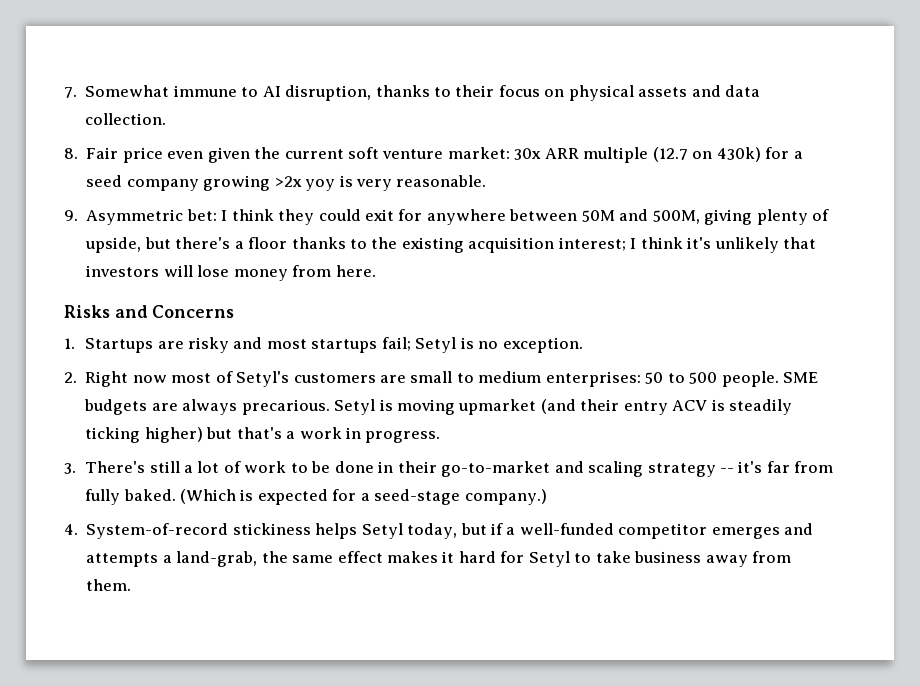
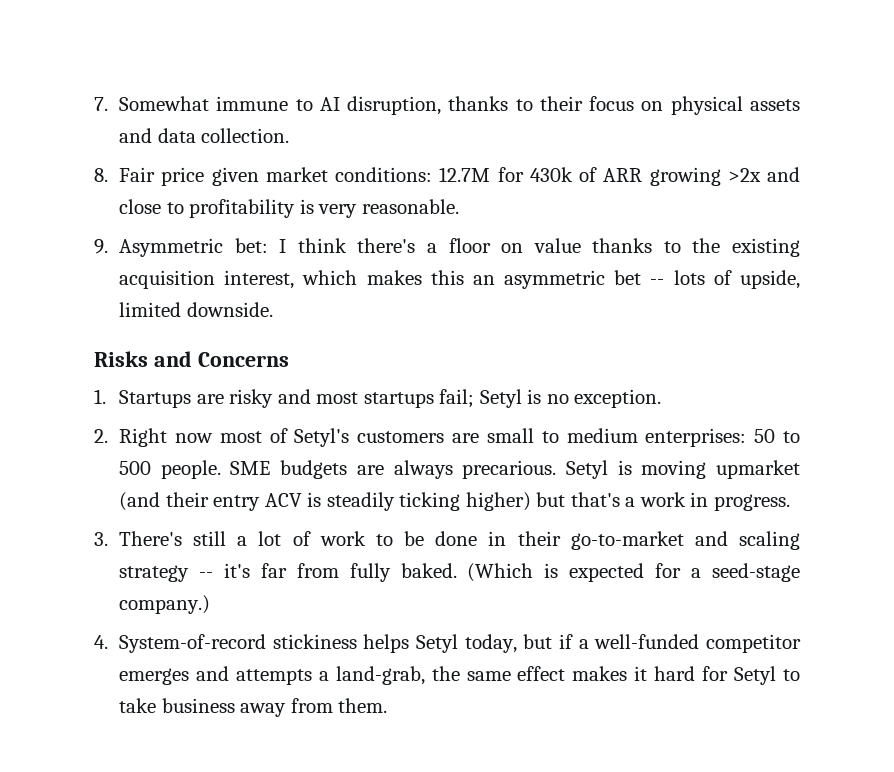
[167,147,803,163] [86,175,336,191] even given the current soft venture market: 30x ARR multiple (12.7 on 430k) for a seed company growing >2x yoy -> [211,167,800,186] [119,199,296,218] given market conditions: 12.7M for 430k of ARR growing >2x and close to profitability
[278,209,830,225] [85,237,171,253] they could exit for anywhere between 50M and 500M, giving plenty of upside, but -> (347, 245) none
(288, 243) none -> [501,238,581,253] on value
[558,237,817,253] [86,265,376,281] interest; I think it's unlikely that investors will lose money from here. -> [224,270,800,289] [119,302,273,317] interest, which makes this an asymmetric bet -- lots of upside, limited downside.

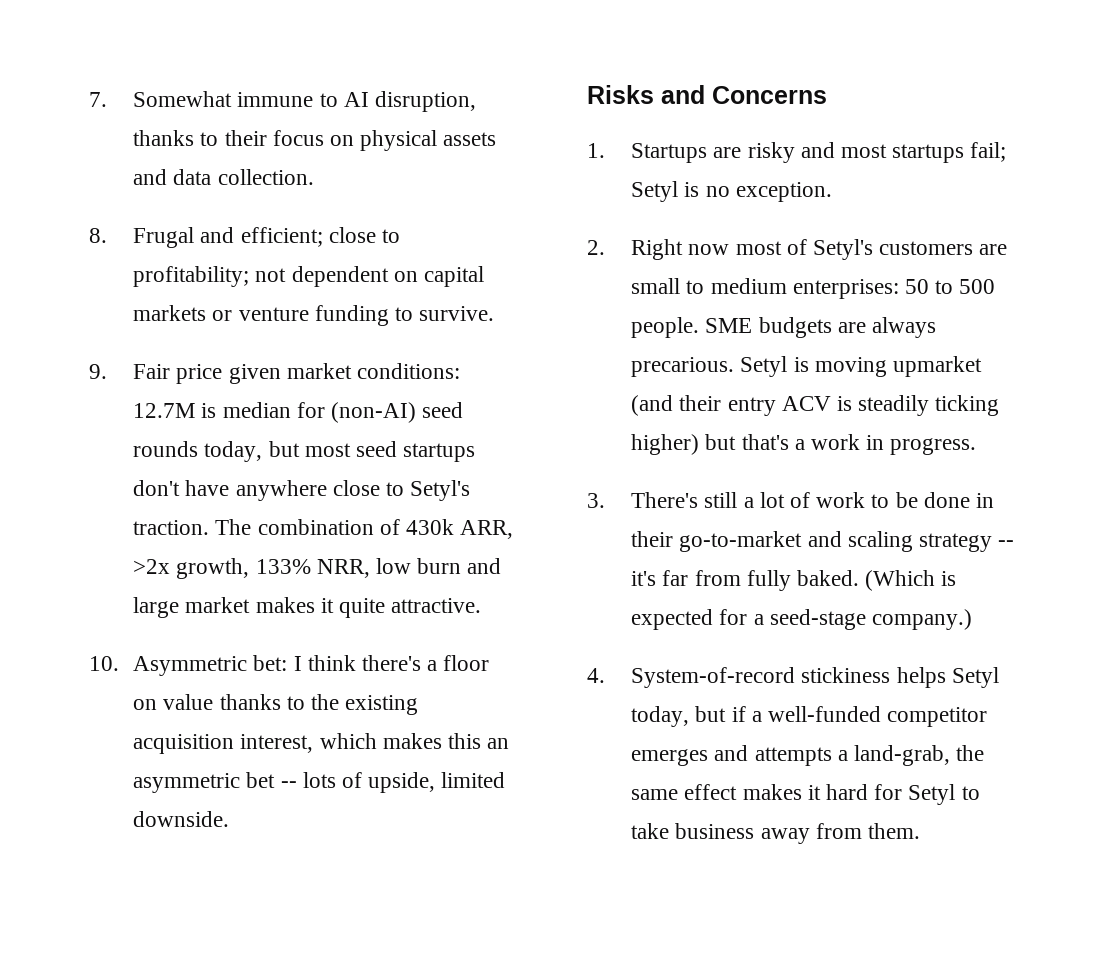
(108, 175) none -> [133,227,400,248] [133,266,484,287] [133,305,495,326] [89,364,107,379] Frugal and efficient; close to profitability; not dependent on capital markets or venture funding to survive. // 9.
[497,167,800,186] [119,199,459,218] [94,239,108,254] for 430k of ARR growing >2x and close to profitability is very reasonable. // 9. -> [201,402,464,423] [133,441,476,462] [133,480,471,501] [133,519,514,539] [133,558,502,579] [133,597,482,618] [89,656,119,671] is median for (non-AI) seed rounds today, but most seed startups don't have anywhere close to Setyl's traction. The combination of 430k ARR, >2x growth, 133% NRR, low burn and large market makes it quite attractive. // 10.

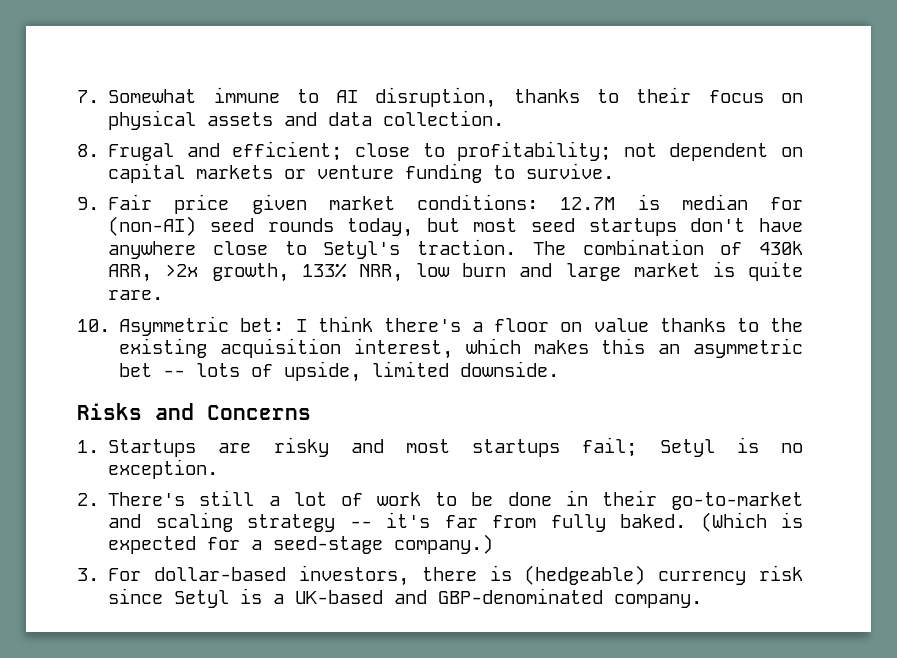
[255,597,482,618] makes it quite attractive. -> [712,261,804,281] [108,290,164,300] is quite rare.
[631,239,1008,260] [631,278,996,299] [631,317,936,338] [631,356,982,377] [631,395,1000,416] [631,434,977,455] [587,493,605,508] Right now most of Setyl's customers are small to medium enterprises: 50 to 500 people. SME budgets are always precarious. Setyl is moving upmarket (and their entry ACV is steadily ticking higher) but that's a work in progress. // 3. -> (99, 499) none
[587,667,999,688] [631,706,988,727] [631,745,985,766] [631,784,980,805] [631,823,920,844] 4. System-of-record stickiness helps Setyl today, but if a well-funded competitor emerges and attempts a land-grab, the same effect makes it hard for Setyl to take business away from them. -> [77,565,803,586] [108,588,703,608] 3. For dollar-based investors, there is (hedgeable) currency risk since Setyl is a UK-based and GBP-denominated company.

